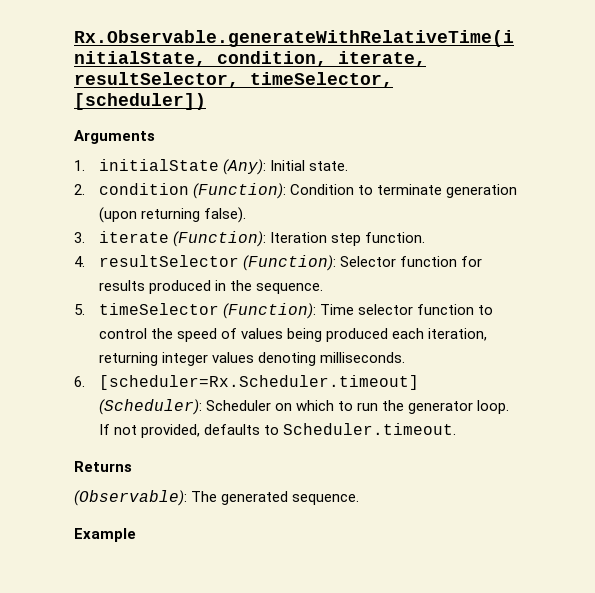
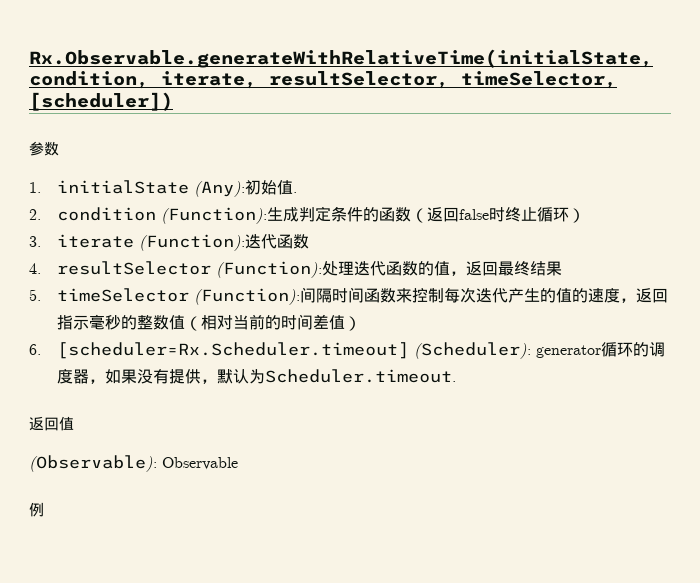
[74,130,155,144] Arguments -> [29,141,59,156] 参数
[270,160,349,171] Initial state. -> [245,180,298,195] 初始值.
[290,184,518,198] [99,207,247,223] Condition to terminate generation (upon returning false). -> [267,206,586,223] 生成判定条件的函数（返回false时终止循环）
[270,232,426,246] Iteration step function. -> [245,234,310,249] 迭代函数
[340,256,483,267] [99,280,324,294] [74,303,494,319] [99,328,488,342] [99,352,406,366] [74,375,420,390] [99,399,510,415] [99,424,280,438] Selector function for results produced in the sequence. // 5. timeSelector (Function): Time selector function to control the speed of values being produced each iteration, returning integer values denoting milliseconds. // 6. [scheduler=Rx.Scheduler.timeout] (Scheduler): Scheduler on which to run the generator loop. If not provided, defaults to -> [322,261,563,276] [29,287,669,305] [57,314,362,331] [29,342,666,359] [57,369,266,384] 处理迭代函数的值，返回最终结果 // 5. timeSelector (Function):间隔时间函数来控制每次迭代产生的值的速度，返回指示毫秒的整数值（相对当前的时间差值） // 6. [scheduler=Rx.Scheduler.timeout] (Scheduler): generator循环的调度器，如果没有提供，默认为
[74,461,132,472] Returns -> [29,416,74,431] 返回值
[191,491,360,505] [74,528,136,542] The generated sequence. // Example -> [162,457,238,470] [29,502,44,517] Observable // 例

